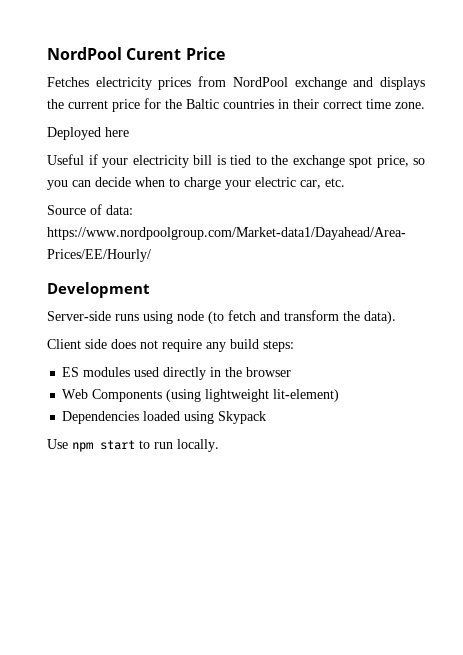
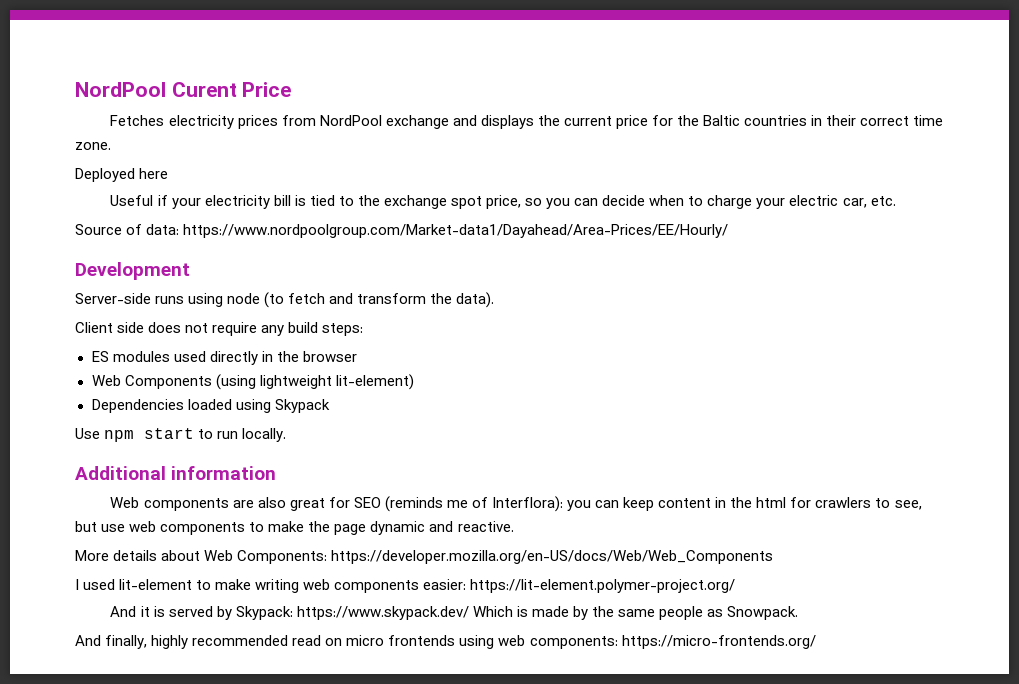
(219, 445) none -> [75,466,277,480] [110,496,922,512] [75,521,514,535] [75,550,774,564] [75,579,736,593] [110,606,799,620] [75,635,816,649] // Additional information // Web components are also great for SEO (reminds me of Interflora): you can keep content in the html for crawlers to see, but use web components to make the page dynamic and reactive. // More details about Web Components: https://developer.mozilla.org/en-US/docs/Web/Web_Components // I used lit-element to make writing web components easier: https://lit-element.polymer-project.org/ // And it is served by Skypack: https://www.skypack.dev/ Which is made by the same people as Snowpack. // And finally, highly recommended read on micro frontends using web components: https://micro-frontends.org/

